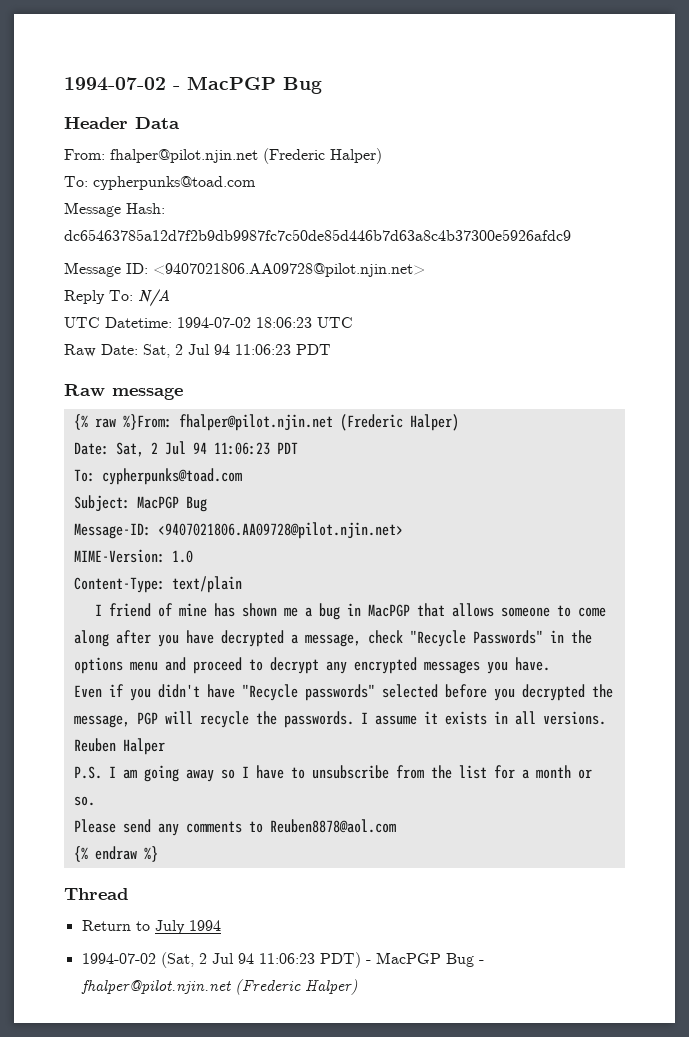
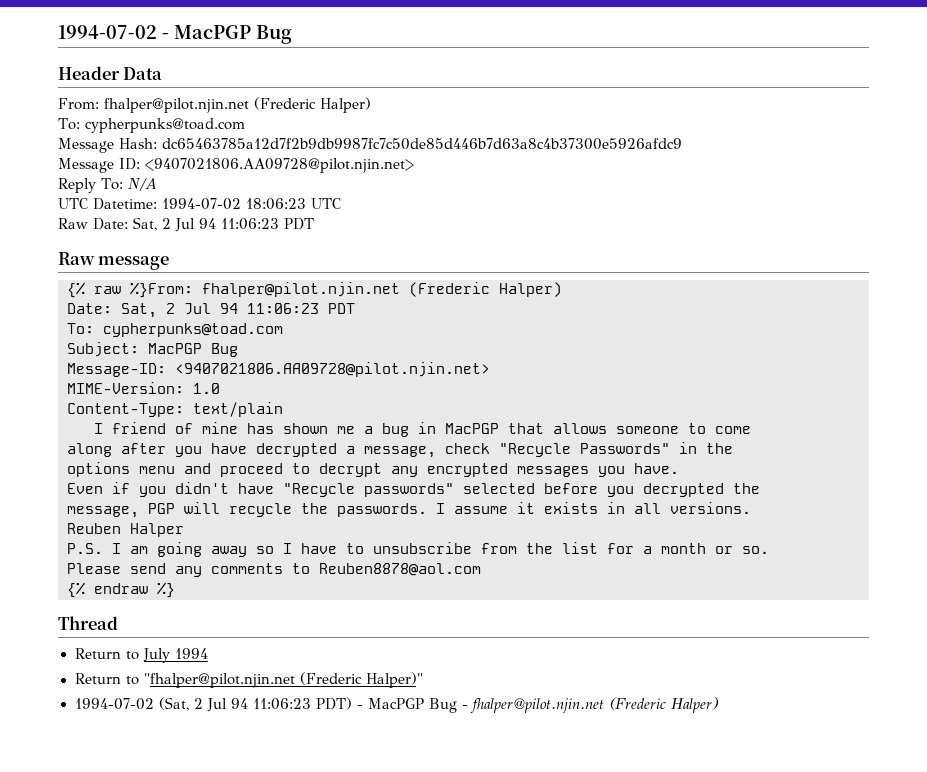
(221, 925) none -> [74,672,423,688] // Return to "fhalper@pilot.njin.net (Frederic Halper)"

